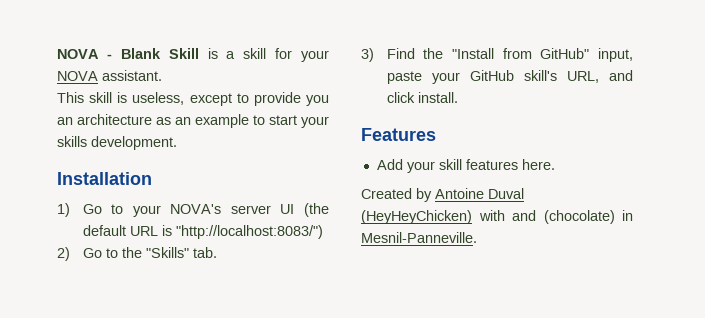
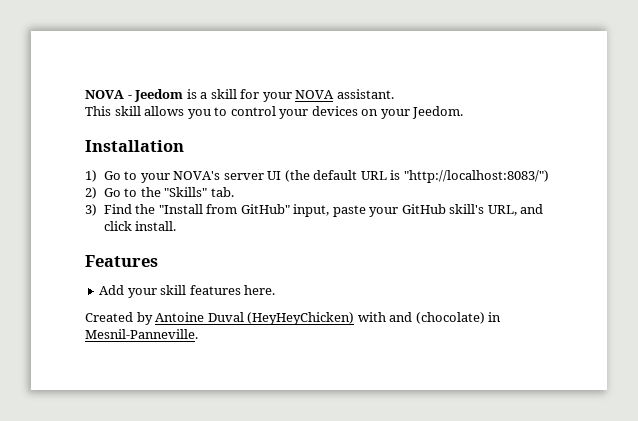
[120,48,199,59] Blank Skill -> [134,89,184,102] Jeedom
[117,92,329,106] [57,114,329,128] [57,136,177,150] is useless, except to provide you an architecture as an example to start your skills development. -> [144,106,464,119] allows you to control your devices on your Jeedom.

